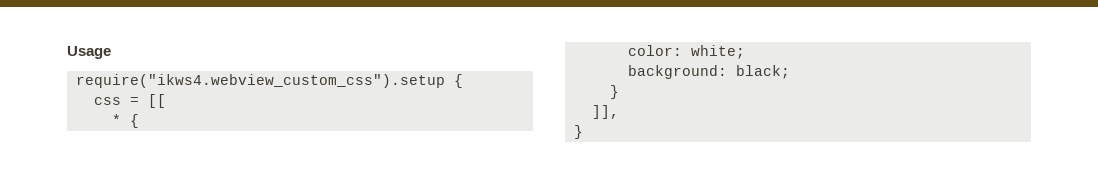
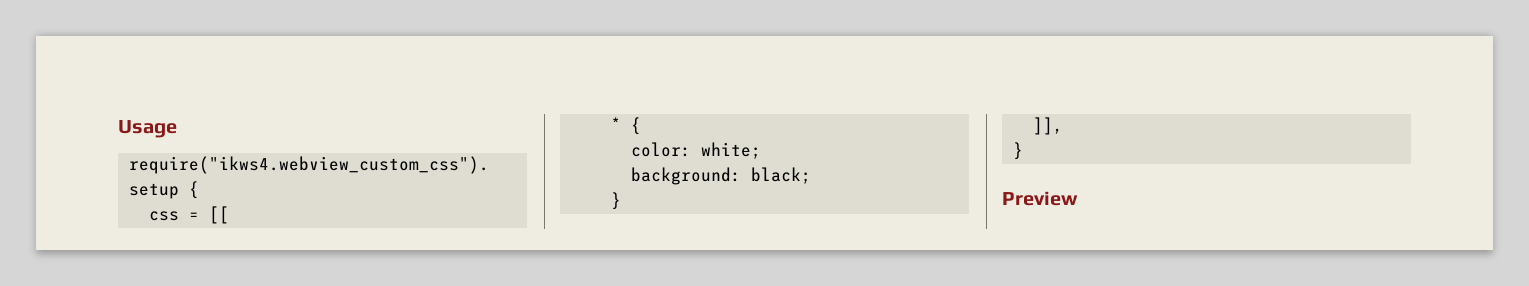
(583, 132) none -> [1002,191,1078,206] // Preview

